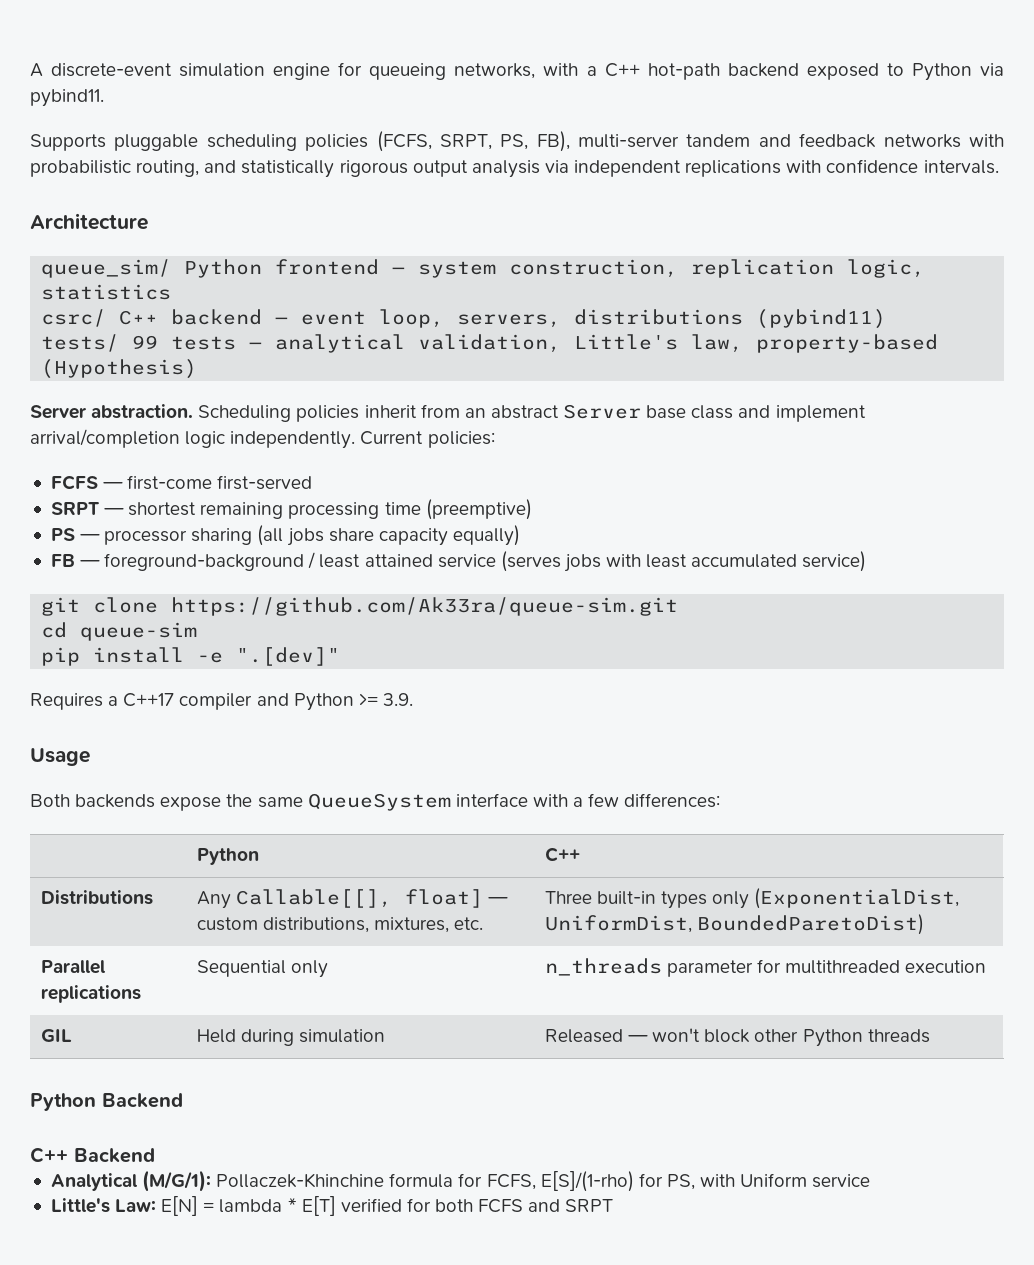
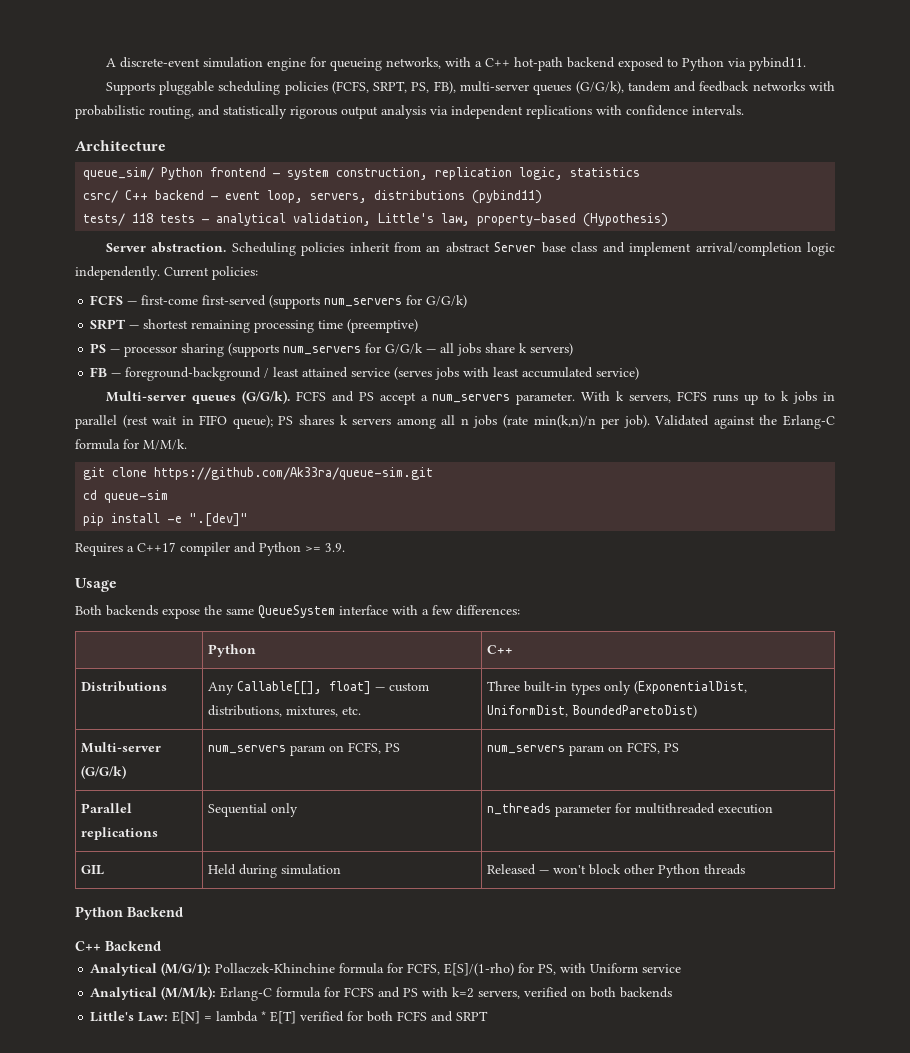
(680, 141) none -> [533,81,624,95] queues (G/G/k),
[132,335,159,349] 99 -> [132,213,154,223] 118
(313, 482) none -> [269,295,468,309] (supports num_servers for G/G/k)
[257,525,520,546] (all jobs share capacity equally) -> [228,343,574,357] (supports num_servers for G/G/k — all jobs share k servers)
(867, 561) none -> [105,390,835,405] [75,415,835,429] [75,439,187,450] // Multi-server queues (G/G/k). FCFS and PS accept a num_servers parameter. With k servers, FCFS runs up to k jobs in parallel (rest wait in FIFO queue); PS shares k servers among all n jobs (rate min(k,n)/n per job). Validated against the Erlang-C formula for M/M/k.
(925, 924) none -> [81,742,162,753] [81,765,127,779] [208,742,401,756] [487,742,680,756] // Multi-server (G/G/k) | num_servers param on FCFS, PS | num_servers param on FCFS, PS
(871, 1181) none -> [90,986,673,1001] // Analytical (M/M/k): Erlang-C formula for FCFS and PS with k=2 servers, verified on both backends

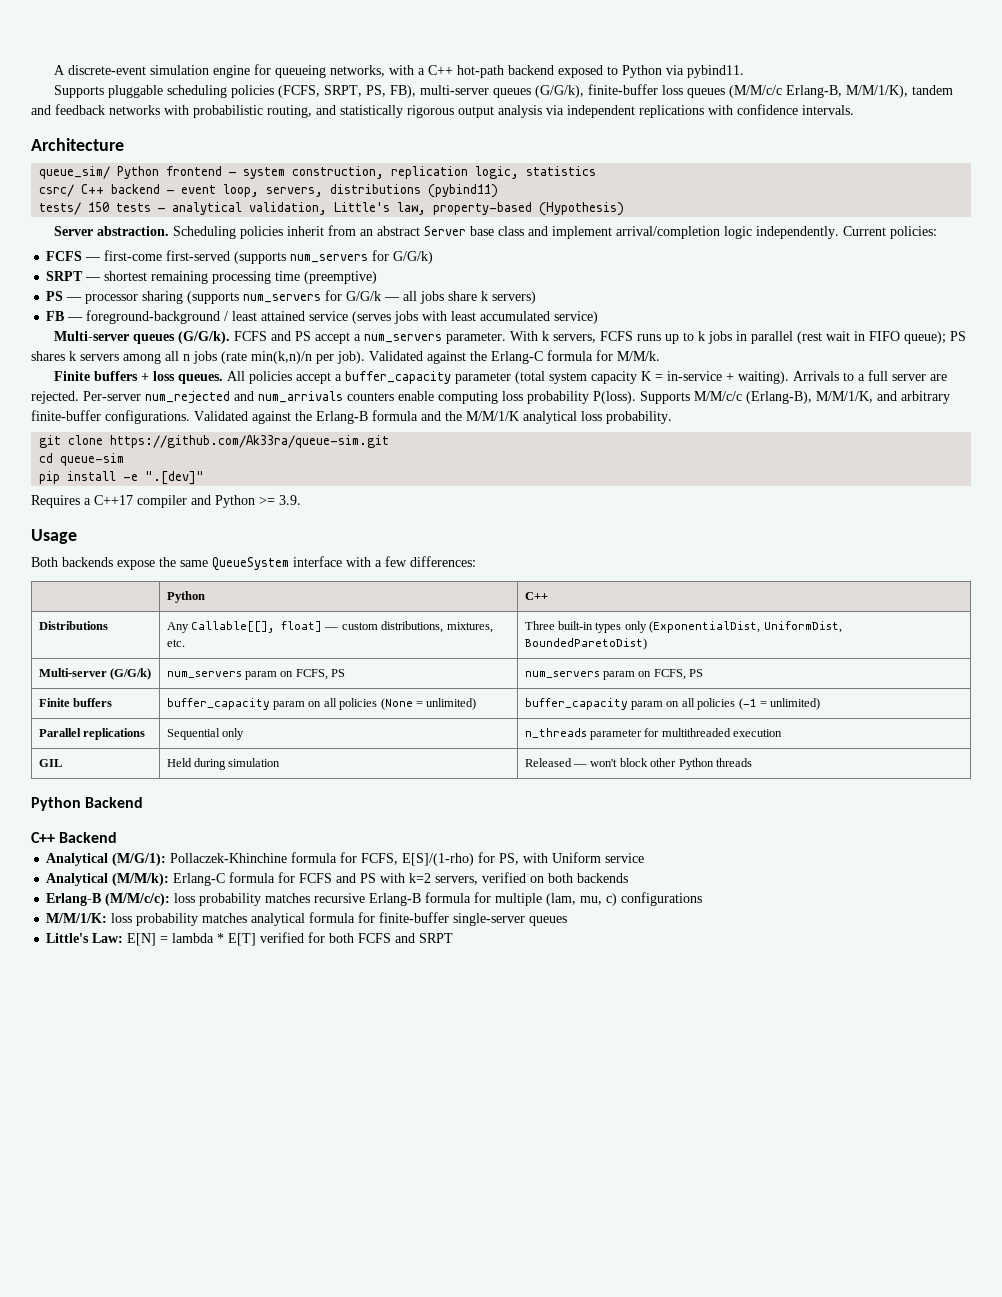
(624, 87) none -> [588,84,909,98] finite-buffer loss queues (M/M/c/c Erlang-B, M/M/1/K),
[132,213,154,223] 118 -> [88,202,110,212] 150
(187, 444) none -> [54,370,948,384] [31,391,950,404] [31,410,672,424] // Finite buffers + loss queues. All policies accept a buffer_capacity parameter (total system capacity K = in-service + waiting). Arrivals to a full server are rejected. Per-server num_rejected and num_arrivals counters enable computing loss probability P(loss). Supports M/M/c/c (Erlang-B), M/M/1/K, and arbitrary finite-buffer configurations. Validated against the Erlang-B formula and the M/M/1/K analytical loss probability.
(680, 747) none -> [38,698,113,707] [166,698,477,710] [524,698,821,710] // Finite buffers | buffer_capacity param on all policies (None = unlimited) | buffer_capacity param on all policies (-1 = unlimited)
(673, 992) none -> [46,892,703,906] [46,912,568,926] // Erlang-B (M/M/c/c): loss probability matches recursive Erlang-B formula for multiple (lam, mu, c) configurations // M/M/1/K: loss probability matches analytical formula for finite-buffer single-server queues

